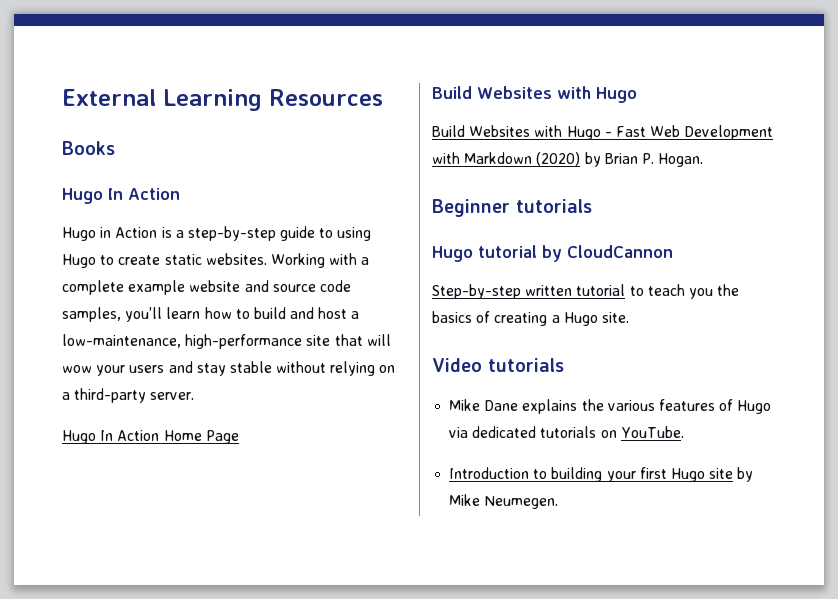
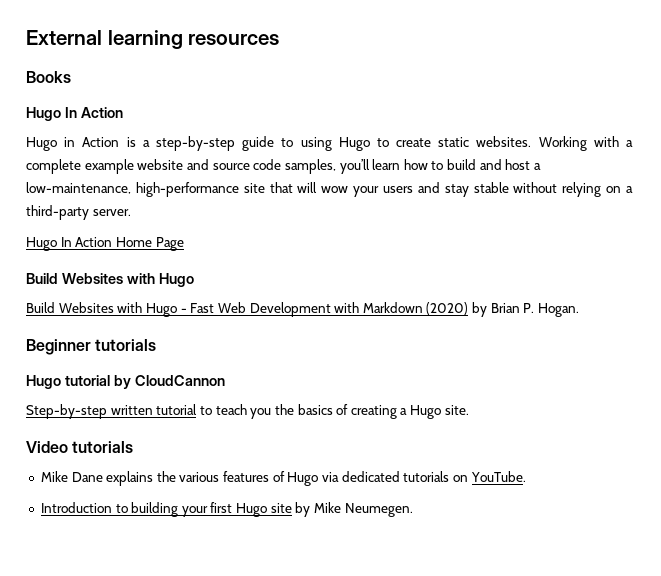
[163,89,383,111] Learning Resources -> [107,30,280,49] learning resources

